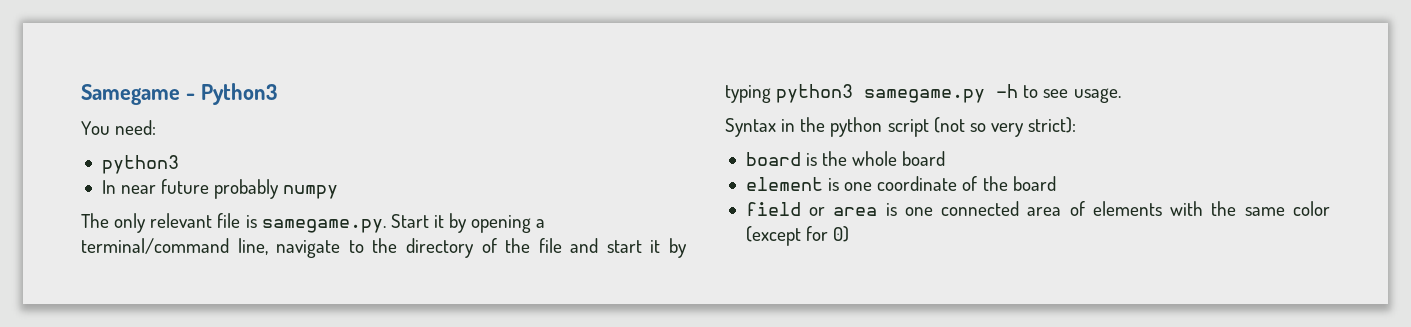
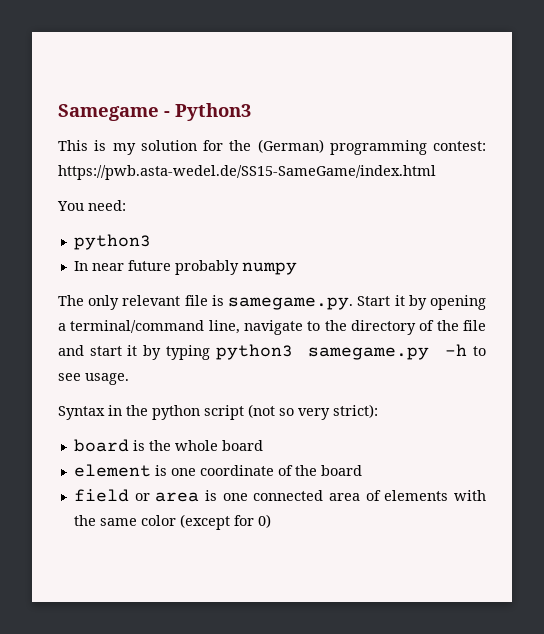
(277, 94) none -> [58,139,486,155] [58,165,436,180] // This is my solution for the (German) programming contest: https://pwb.asta-wedel.de/SS15-SameGame/index.html

